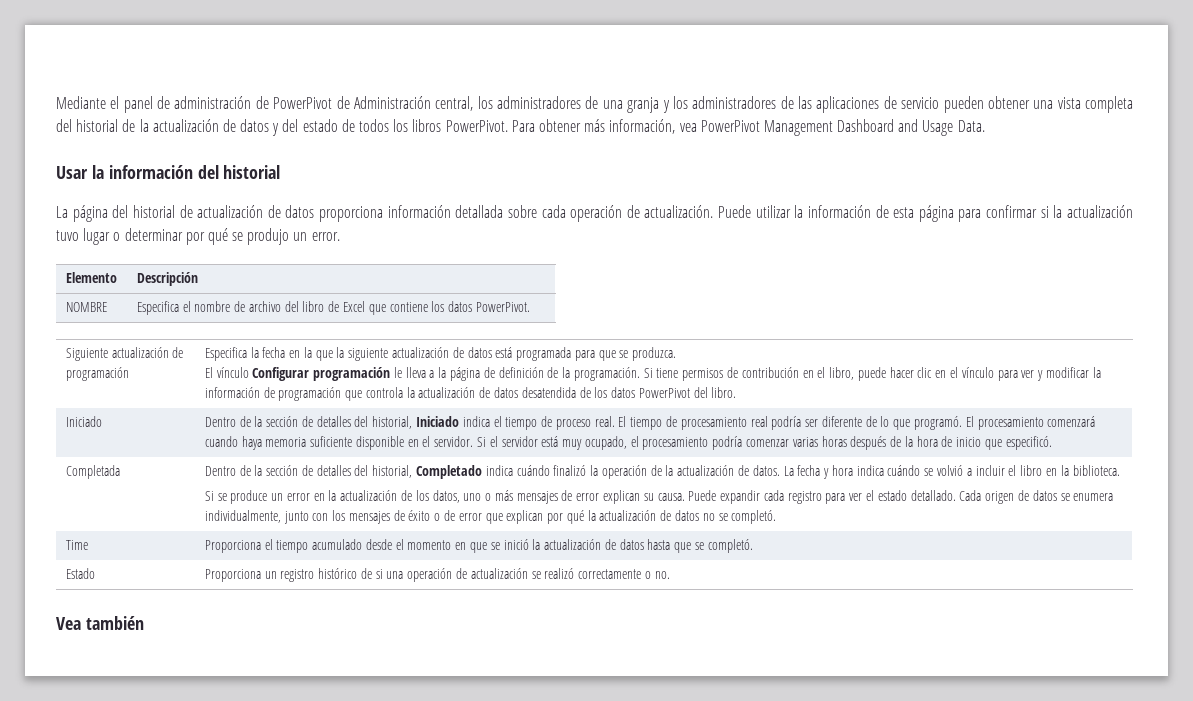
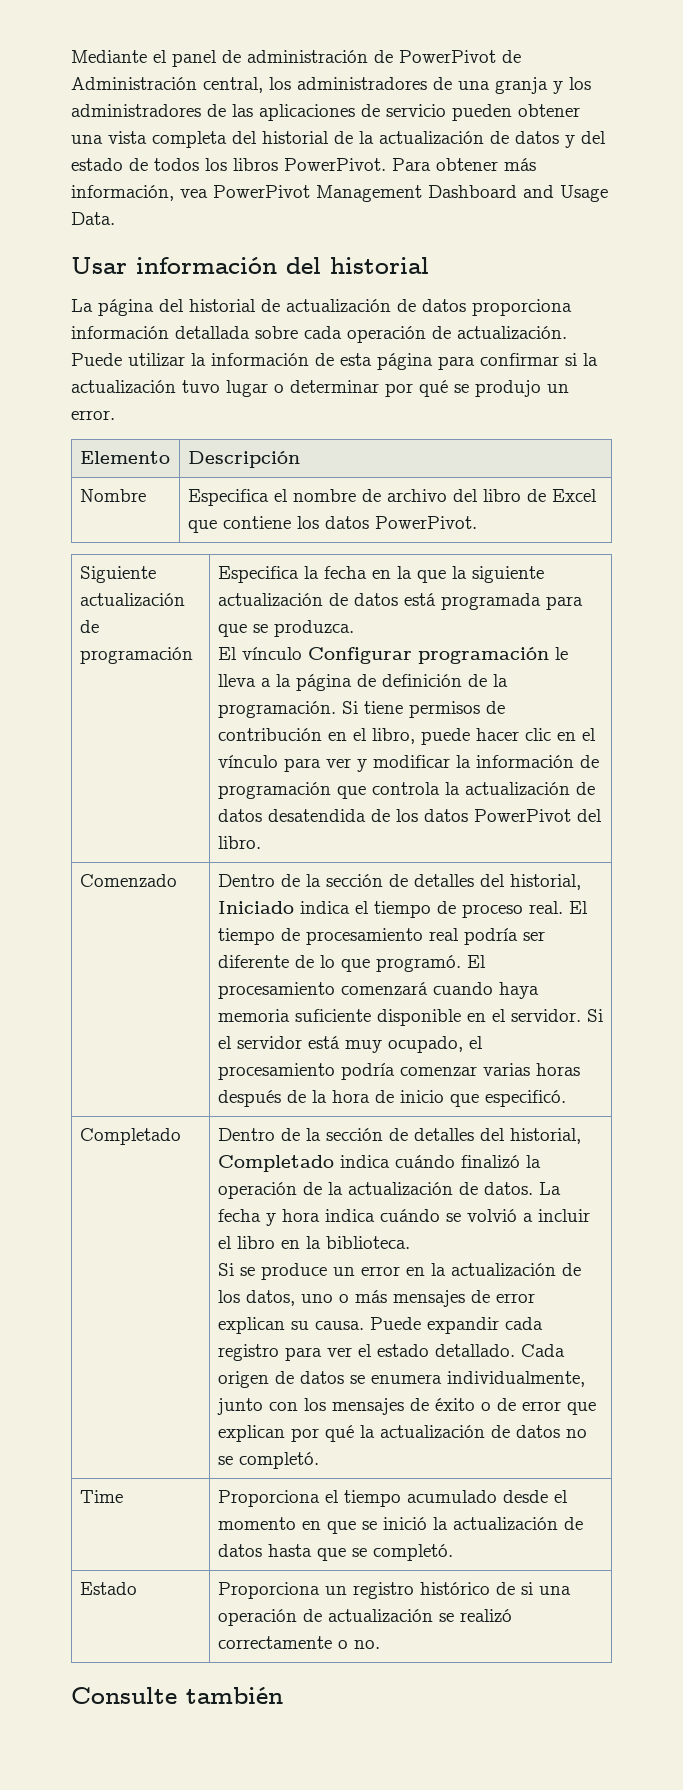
[91,165,104,179] la -> (127, 265) none
[65,302,107,312] NOMBRE -> [79,489,146,502] Nombre
[65,416,102,427] Iniciado -> [79,874,177,887] Comenzado
[65,465,120,479] Completada -> [79,1128,181,1145] Completado
[56,617,81,630] Vea -> [71,1687,177,1704] Consulte

